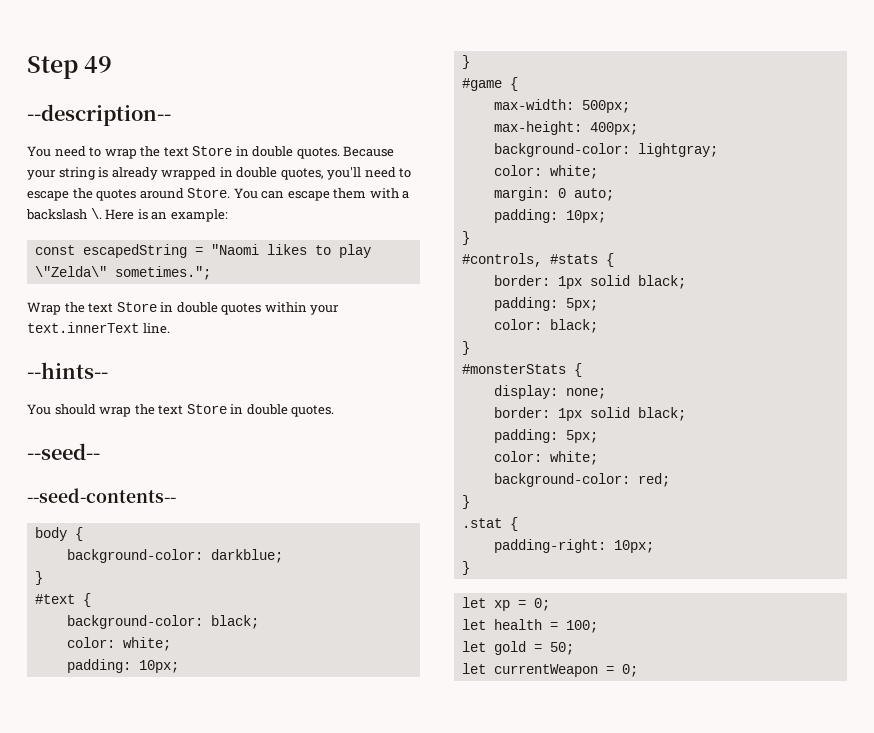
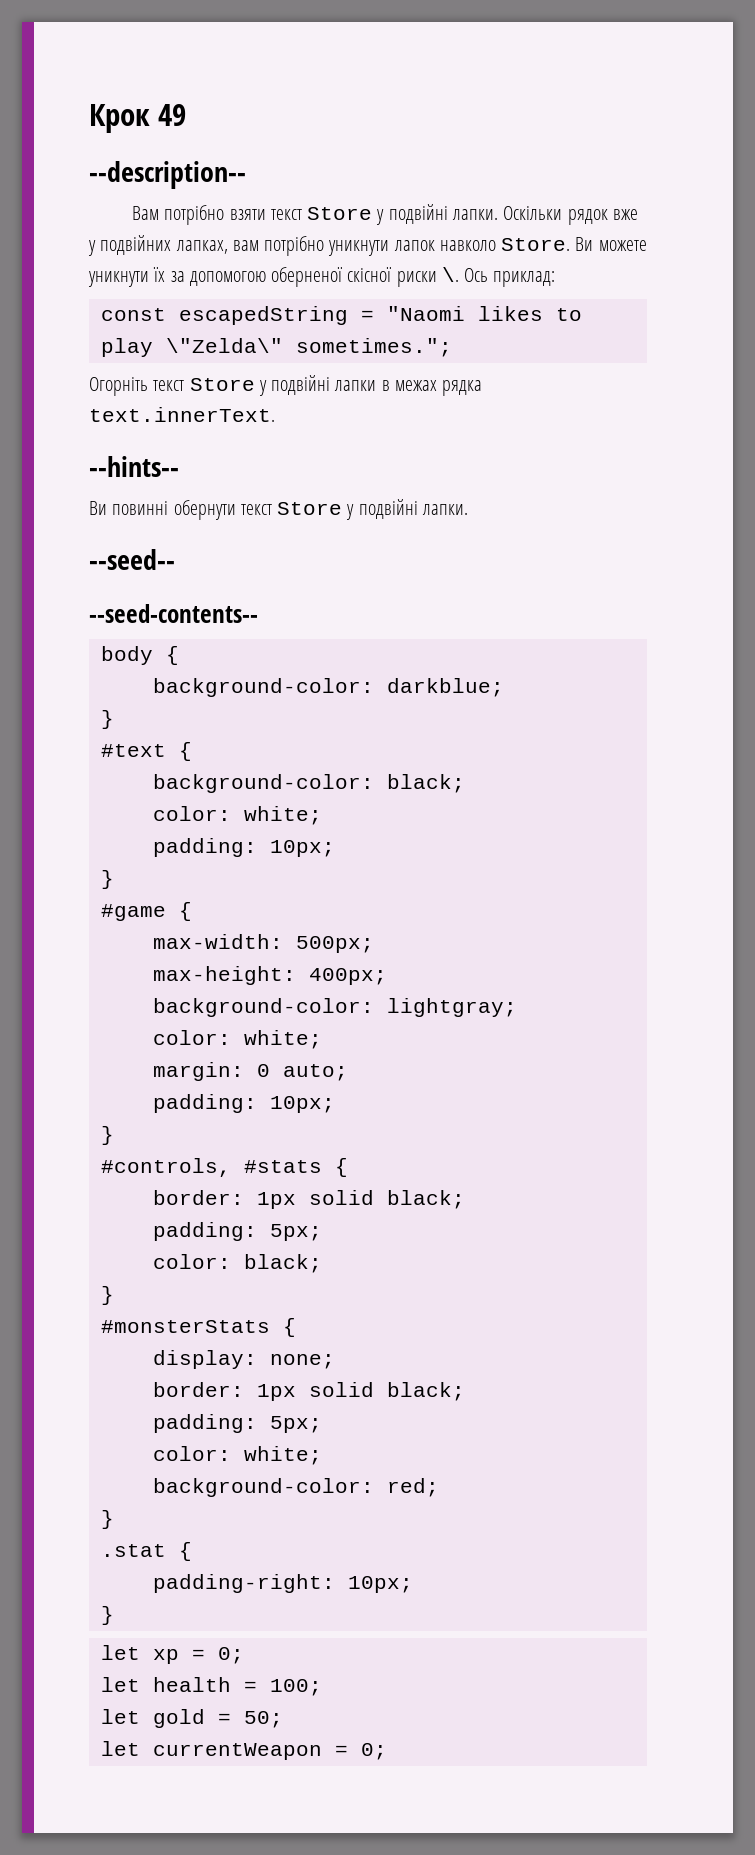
[27,56,78,79] Step -> [89,104,150,133] Крок
[27,146,395,159] [27,167,412,180] [27,188,410,201] [26,208,228,222] You need to wrap the text Store in double quotes. Because your string is already wrapped in double quotes, you'll need to escape the quotes around Store. You can escape them with a backslash \. Here is an example: -> [132,204,638,225] [88,235,647,256] [88,267,556,287] Вам потрібно взяти текст Store у подвійні лапки. Оскільки рядок вже у подвійних лапках, вам потрібно уникнути лапок навколо Store. Ви можете уникнути їх за допомогою оберненої скісної риски \. Ось приклад:
[27,302,340,315] [27,322,170,334] [27,362,108,379] [27,404,335,417] Wrap the text Store in double quotes within your text.innerText line. // --hints-- // You should wrap the text Store in double quotes. -> [89,375,483,396] [89,407,275,422] [89,456,179,477] [89,499,468,520] Огорніть текст Store у подвійні лапки в межах рядка text.innerText. // --hints-- // Ви повинні обернути текст Store у подвійні лапки.

